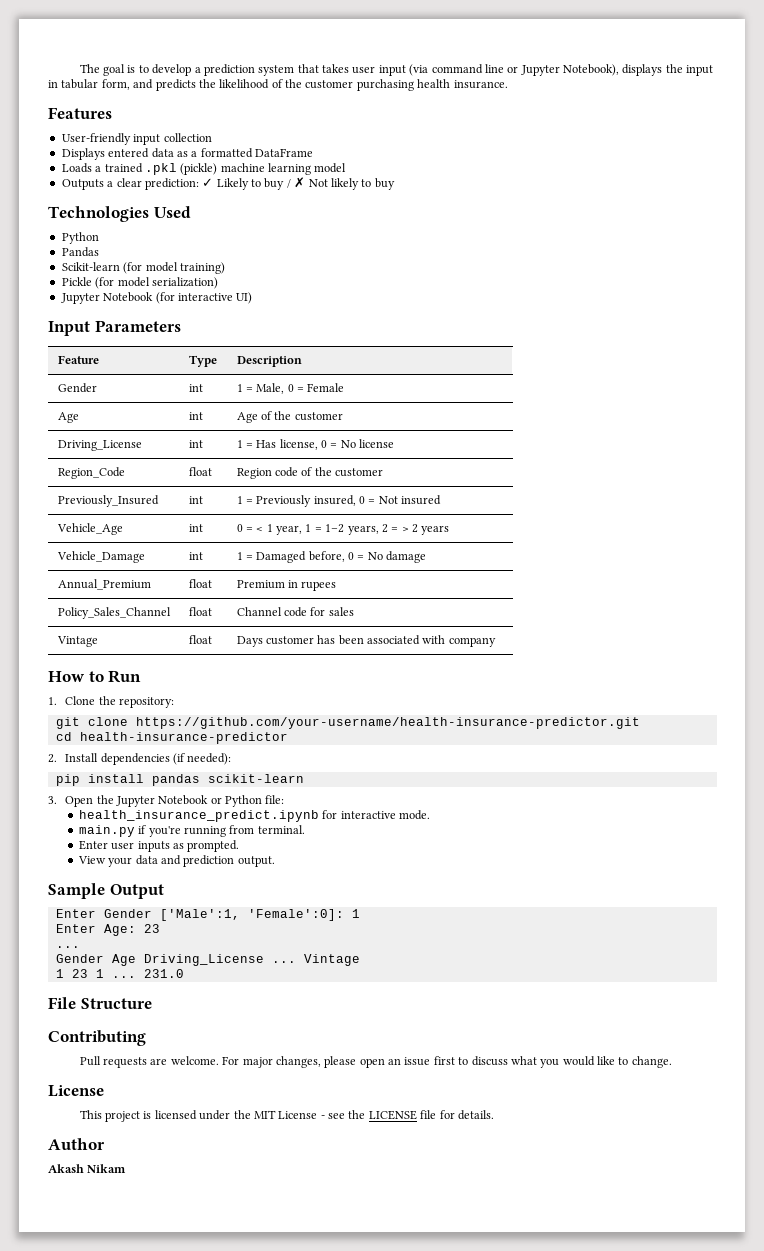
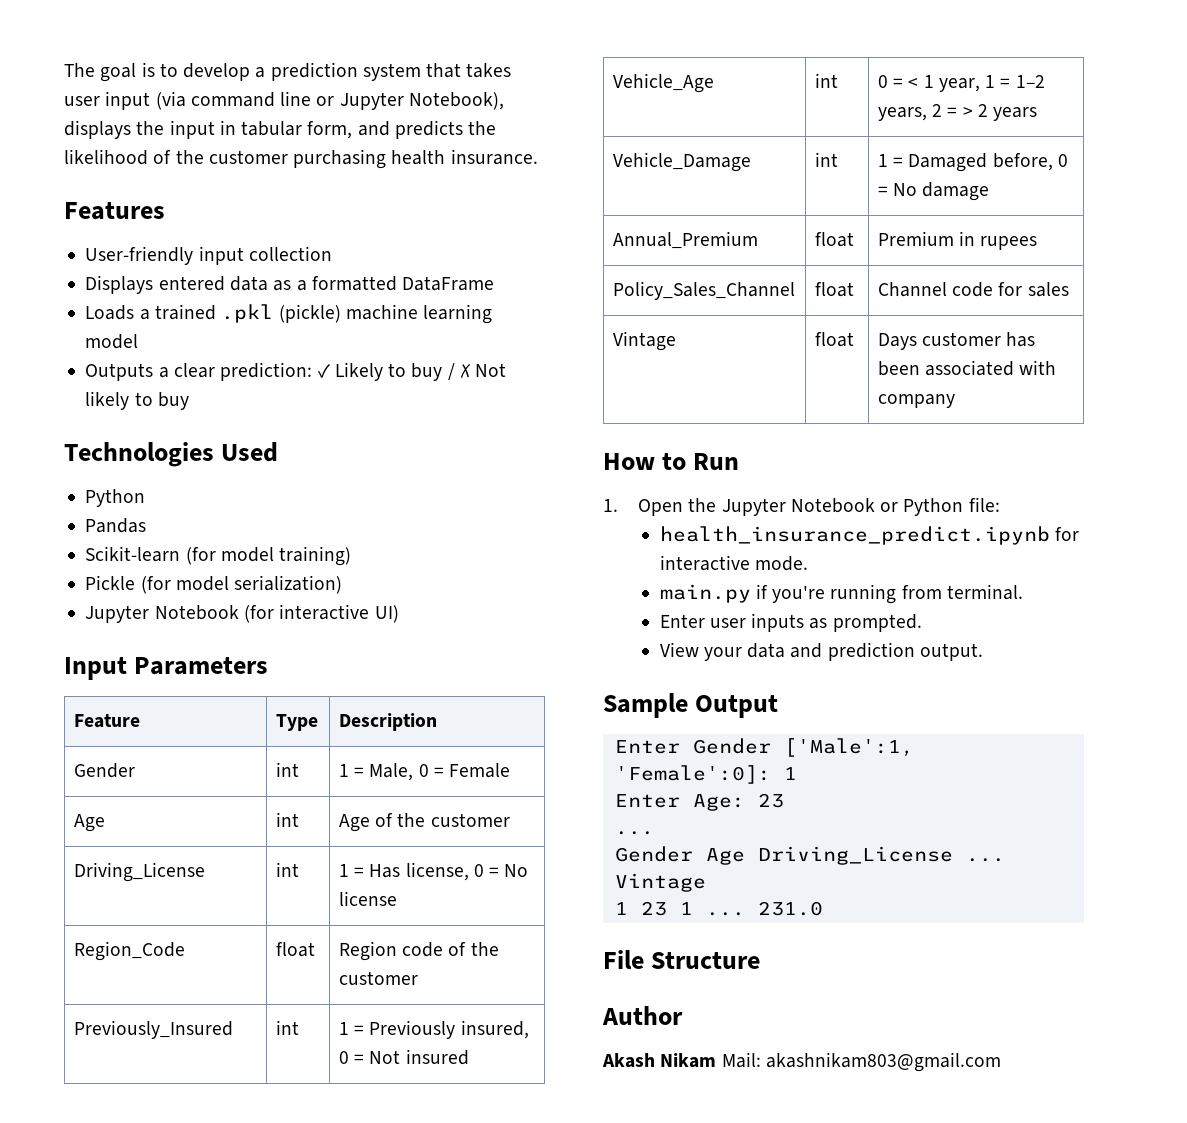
[65,696,174,708] [55,717,640,729] [55,732,288,744] [48,753,232,765] [55,774,304,786] [48,796,57,804] Clone the repository: // git clone https://github.com/your-username/health-insurance-predictor.git // cd health-insurance-predictor // 2. Install dependencies (if needed): // pip install pandas scikit-learn // 3. -> (618, 505) none
[48,1030,146,1046] [79,1056,672,1068] [48,1085,104,1097] [79,1110,494,1122] // Contributing // Pull requests are welcome. For major changes, please open an issue first to discuss what you would like to change. // License // This project is licensed under the MIT License - see the LICENSE file for details. -> (761, 960) none
(127, 1168) none -> [721,1052,1001,1072] Mail: akashnikam803@gmail.com

